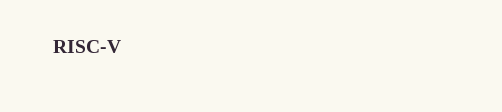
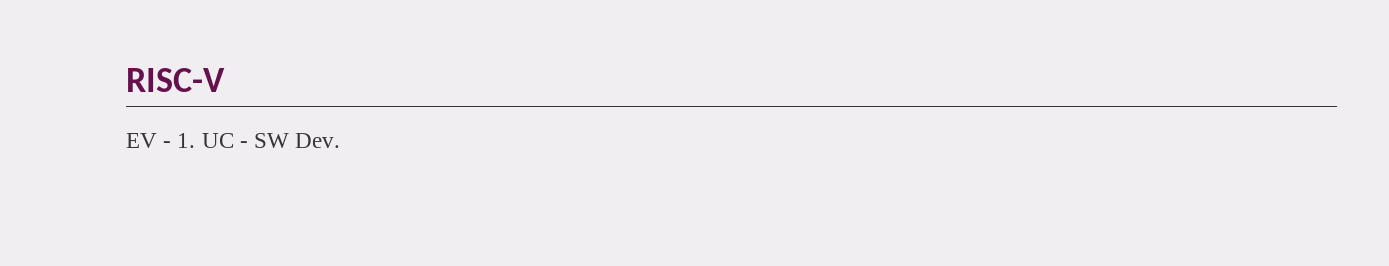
(121, 46) none -> [126,133,341,148] // EV - 1. UC - SW Dev.

